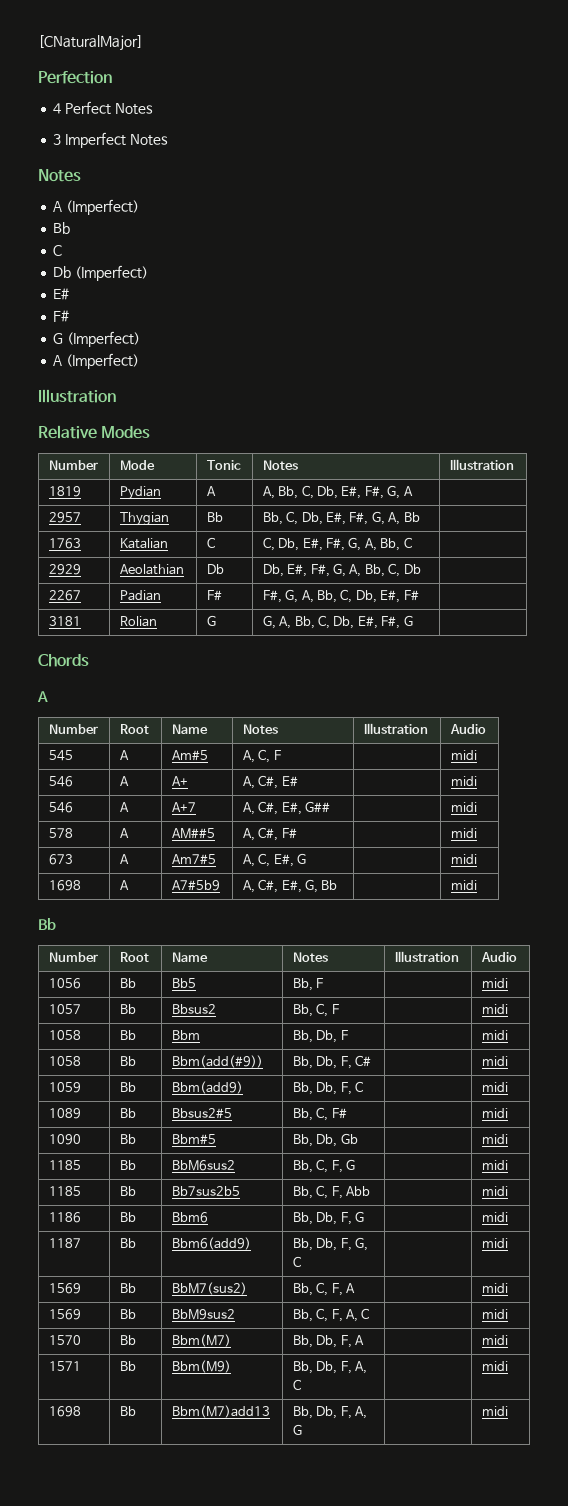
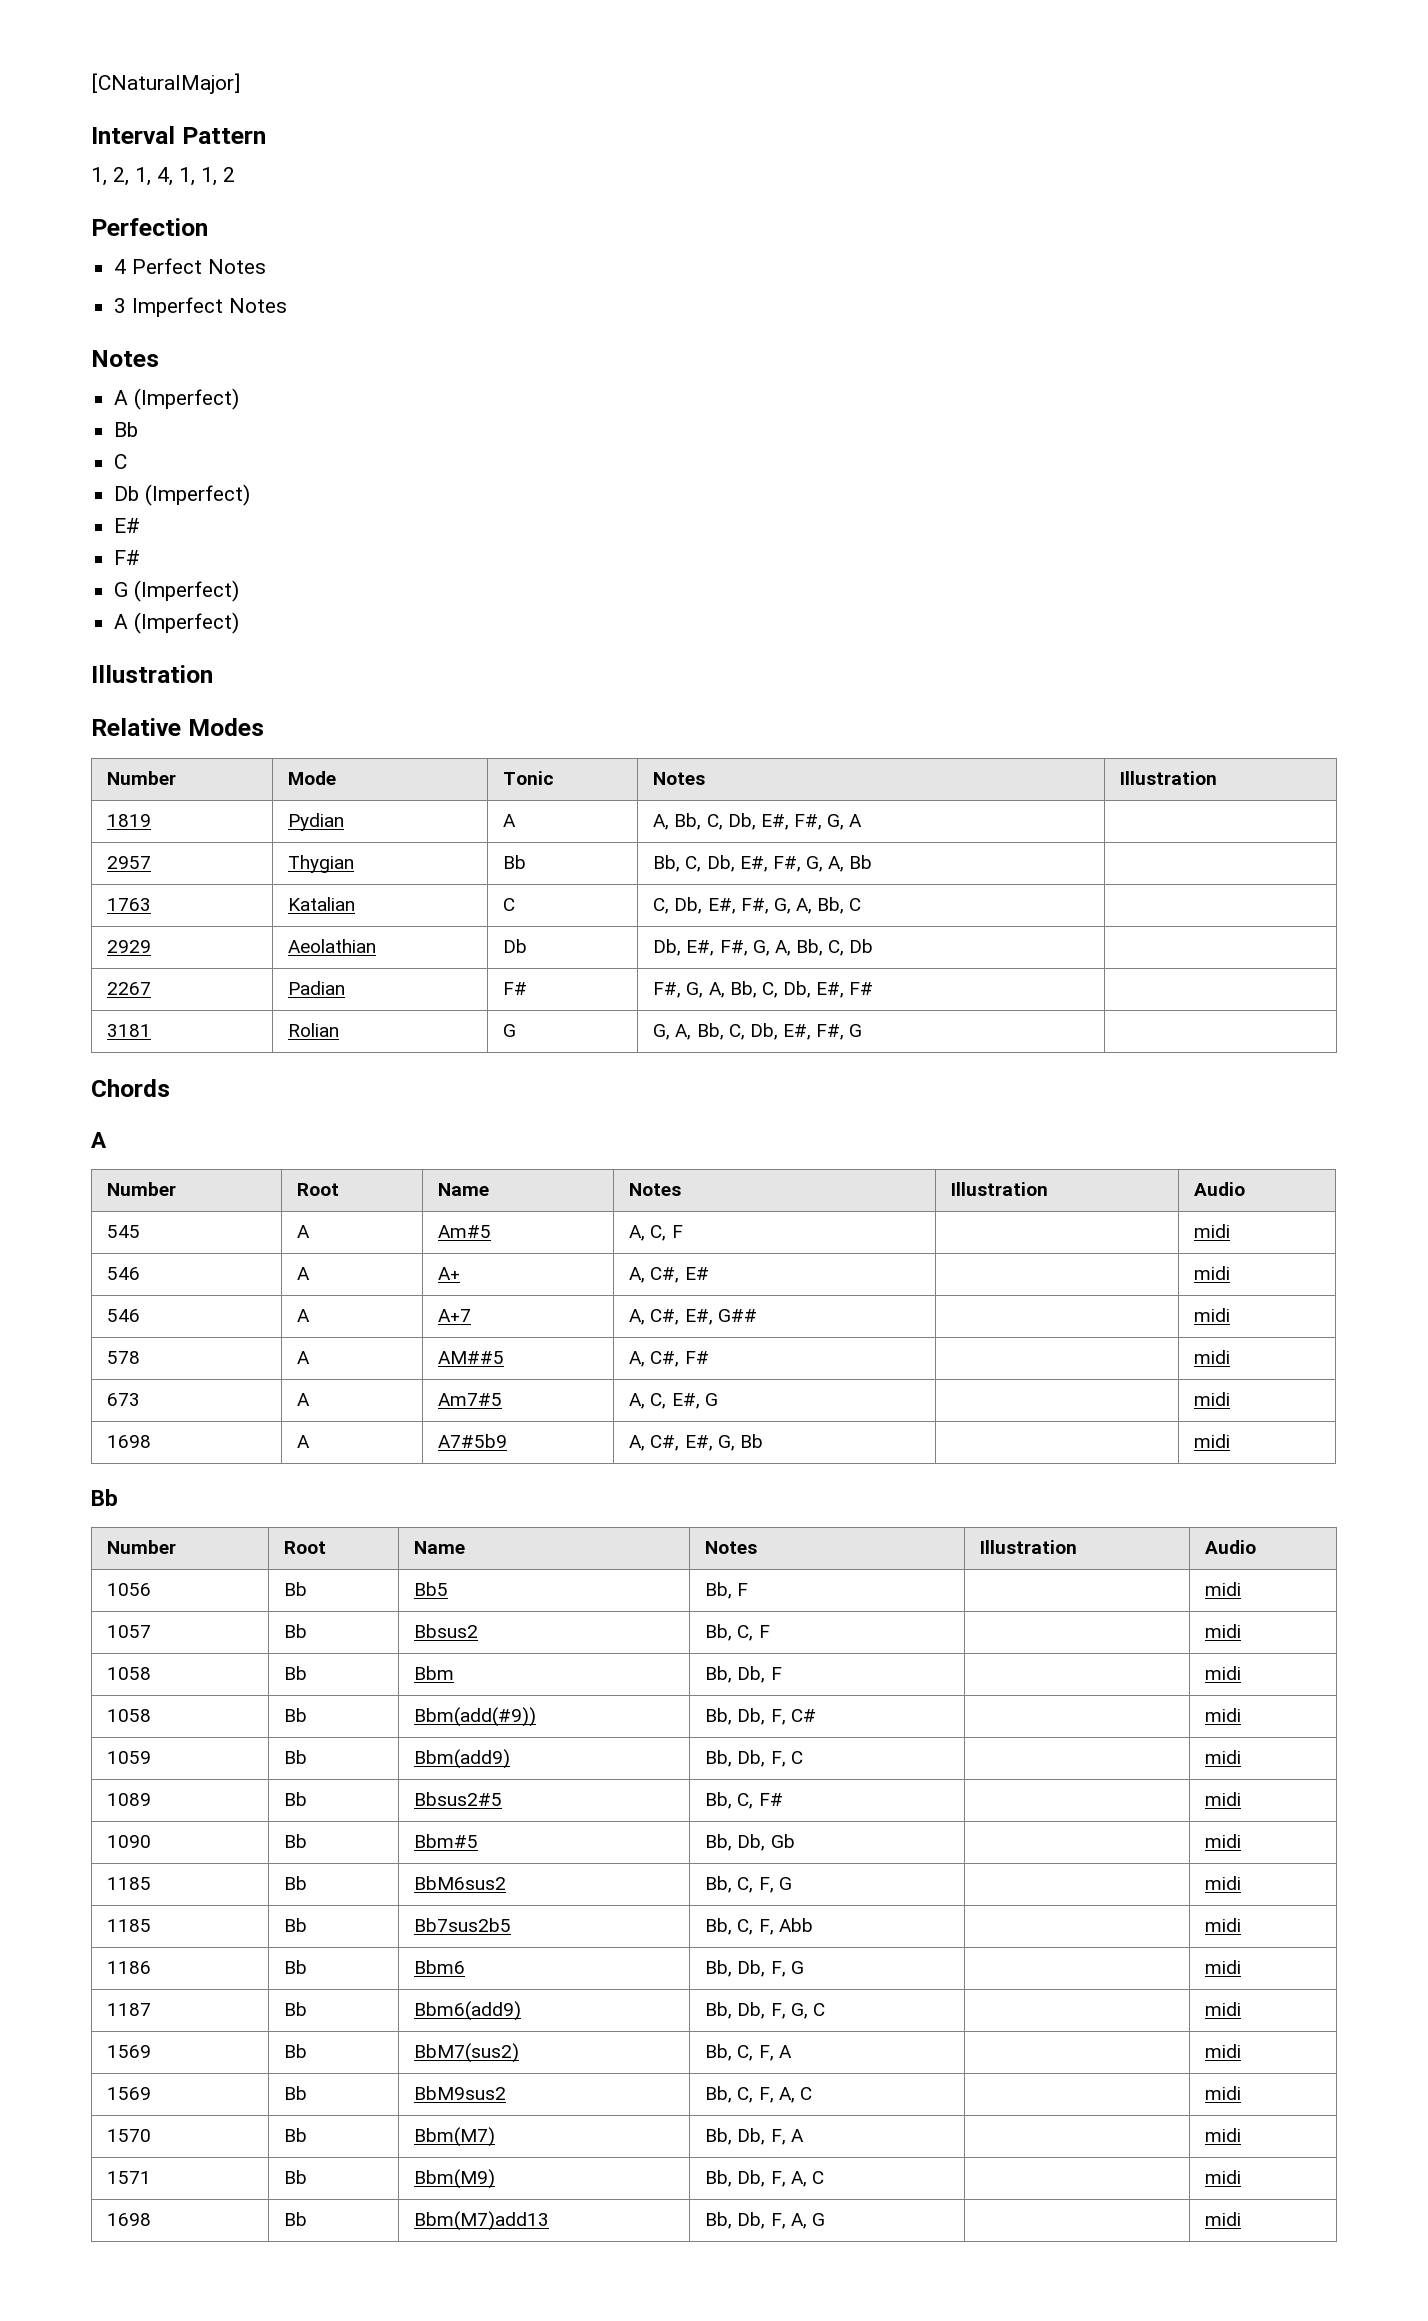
(143, 43) none -> [91,126,266,144] [91,167,235,186] // Interval Pattern // 1, 2, 1, 4, 1, 1, 2

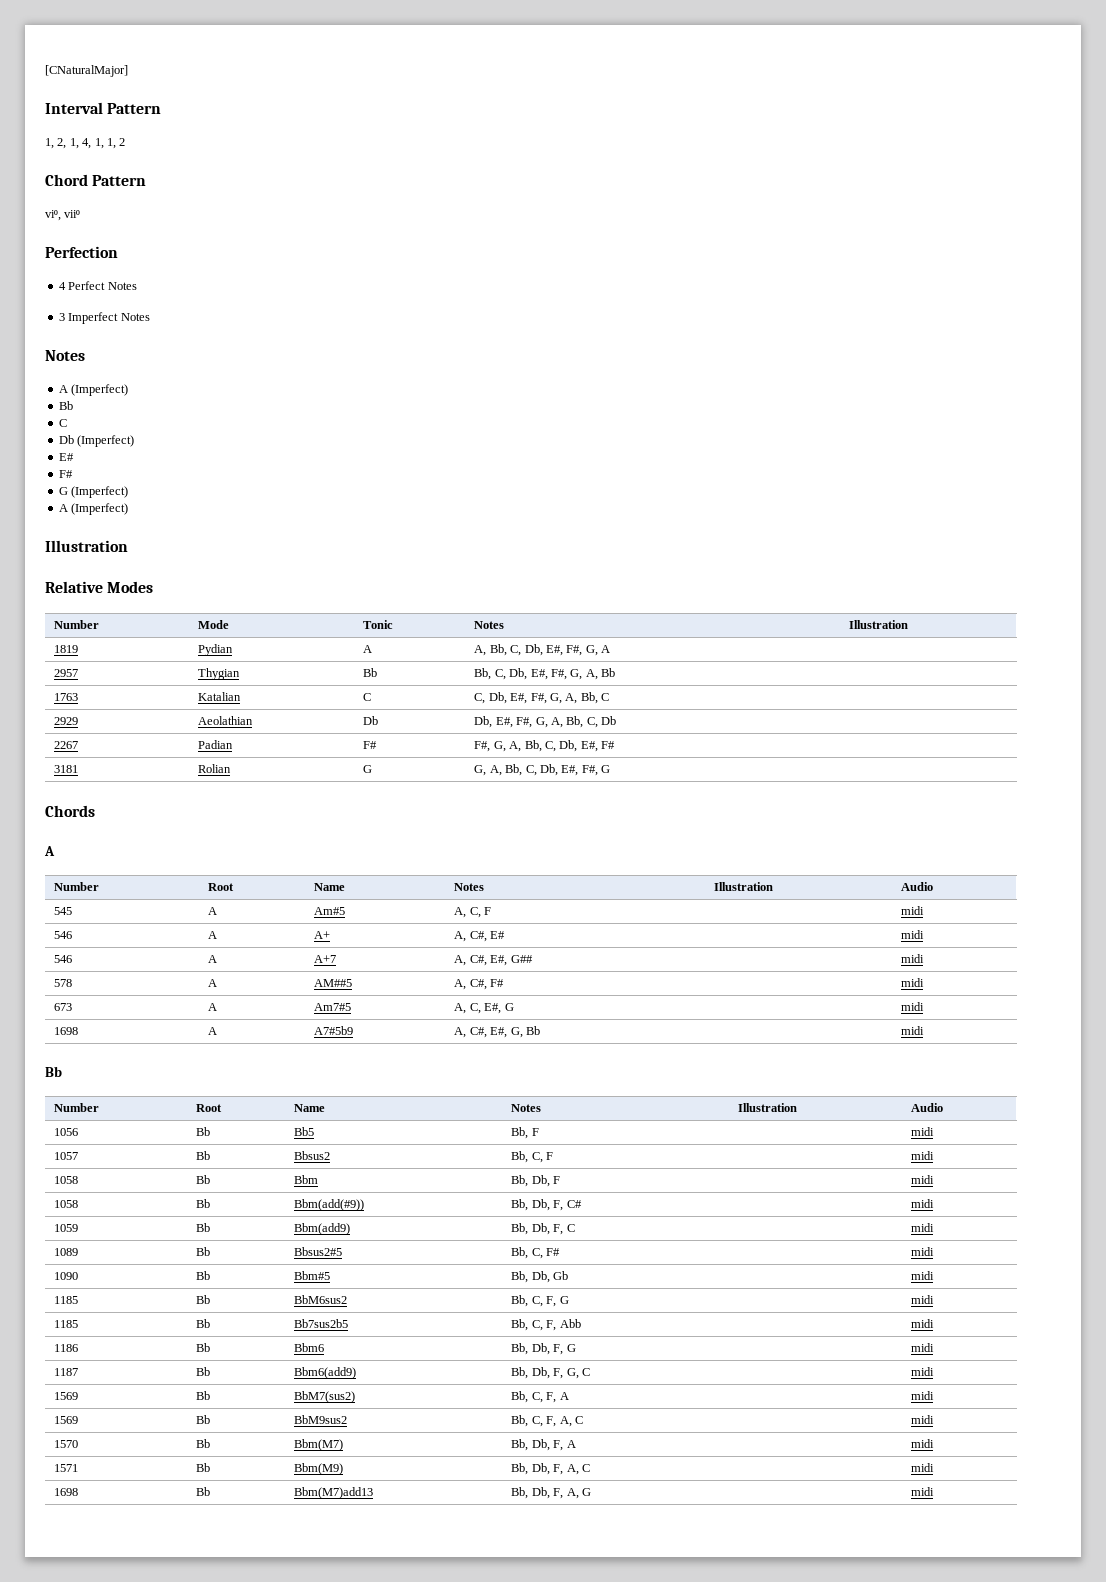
(235, 174) none -> [45,174,147,186] [45,210,81,221] // Chord Pattern // vi⁰, vii⁰

